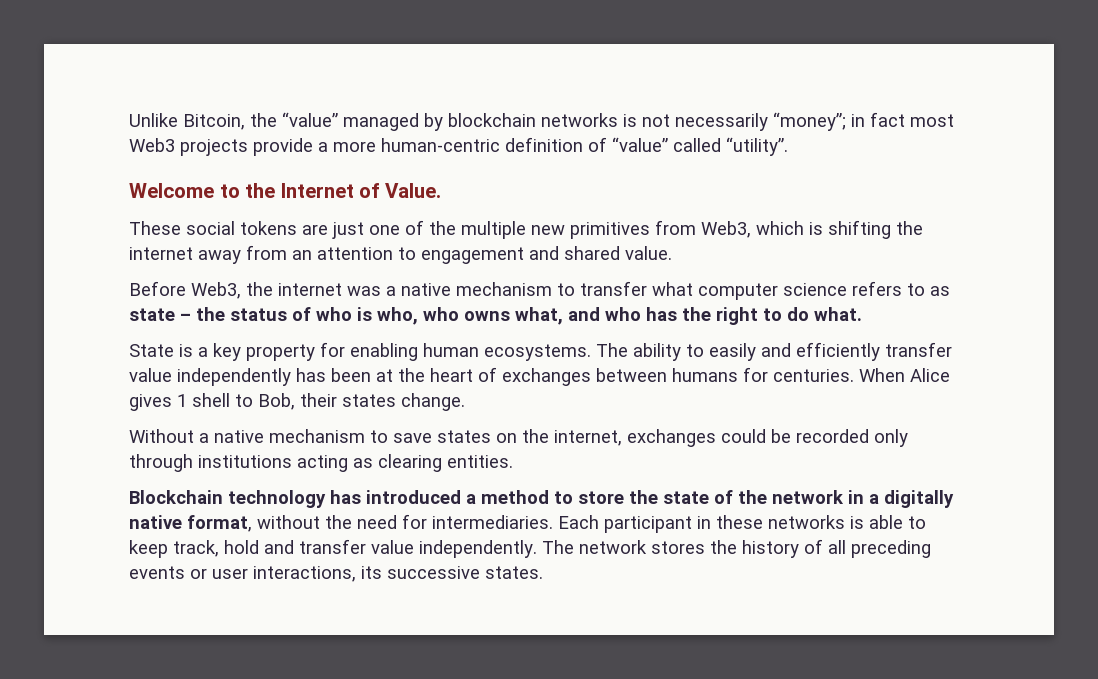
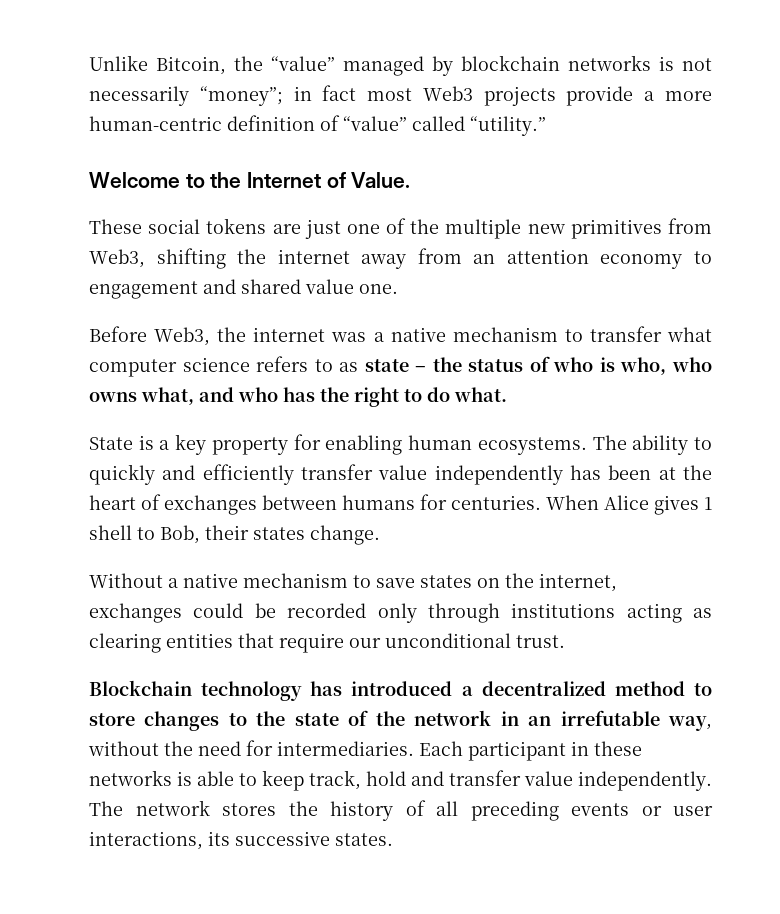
[726,137,788,156] “utility”. -> [470,116,546,136] “utility.”
[756,221,823,235] which is -> (145, 258) none
(393, 253) none -> [600,254,683,269] economy
[625,246,672,260] value. -> [305,279,398,294] value one.
[709,343,756,361] easily -> [89,464,155,485] quickly
[447,455,513,468] entities. -> [166,633,565,653] entities that require our unconditional trust.
(476, 499) none -> [481,681,606,696] decentralized
(624, 497) none -> [144,711,247,731] changes to
[869,490,954,508] [129,515,252,532] a digitally native format, -> [528,710,712,731] an irrefutable way,

